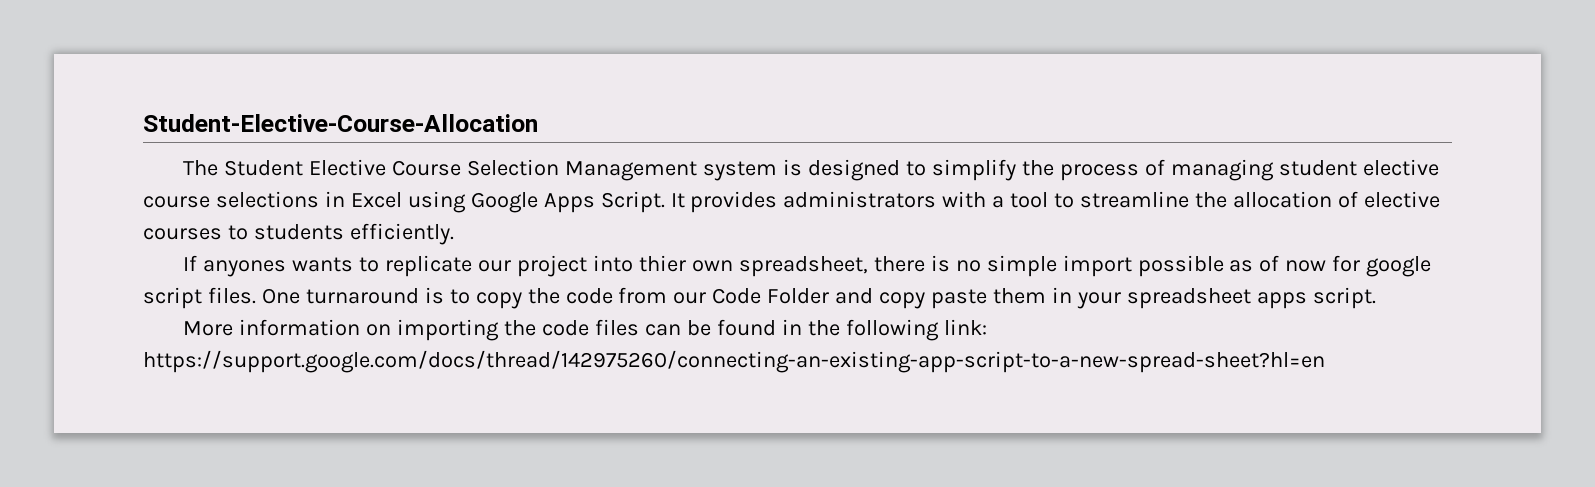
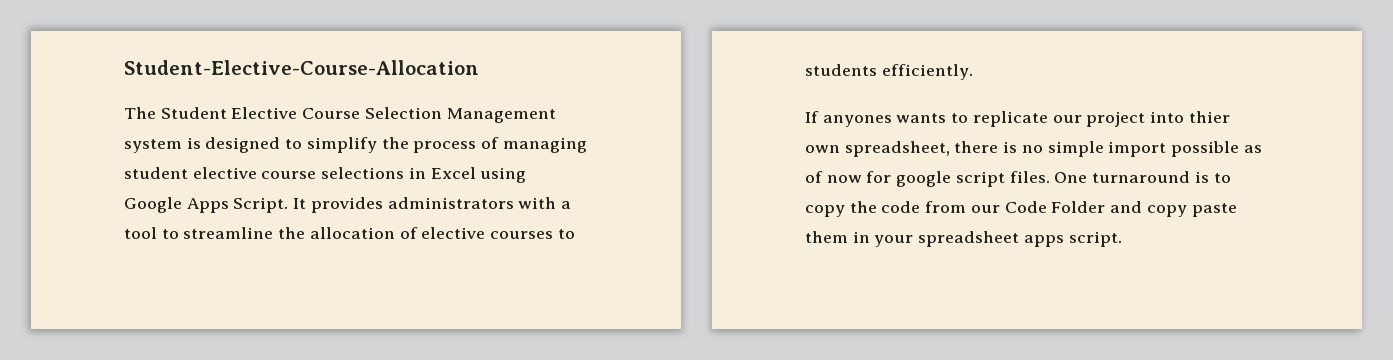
[183,319,987,341] [143,350,1325,373] // More information on importing the code files can be found in the following link: https://support.google.com/docs/thread/142975260/connecting-an-existing-app-script-to-a-new-spread-sheet?hl=en -> (1122, 239) none

